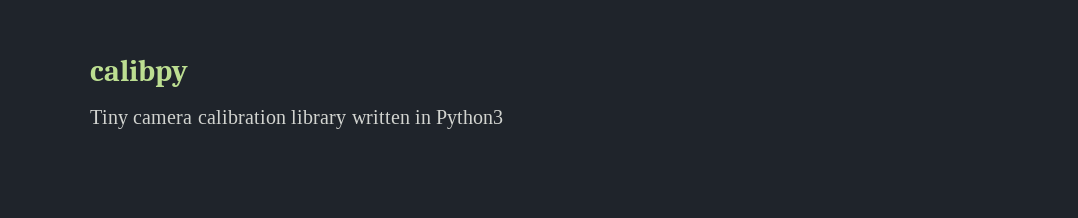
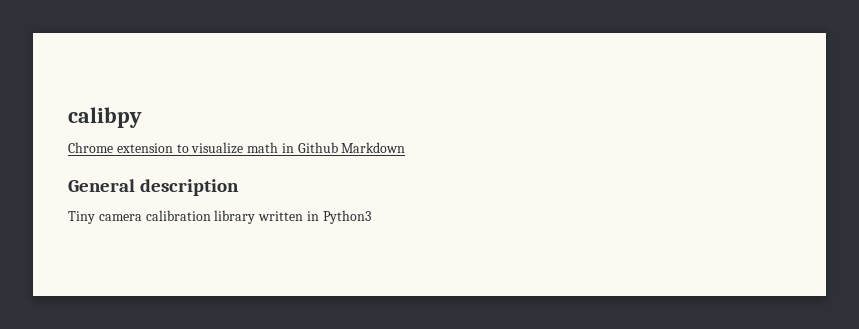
(188, 73) none -> [68,142,406,154] [68,179,240,196] // Chrome extension to visualize math in Github Markdown // General description

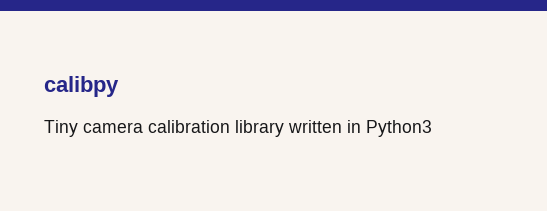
[68,142,406,154] [68,179,240,196] // Chrome extension to visualize math in Github Markdown // General description -> (119, 86) none

